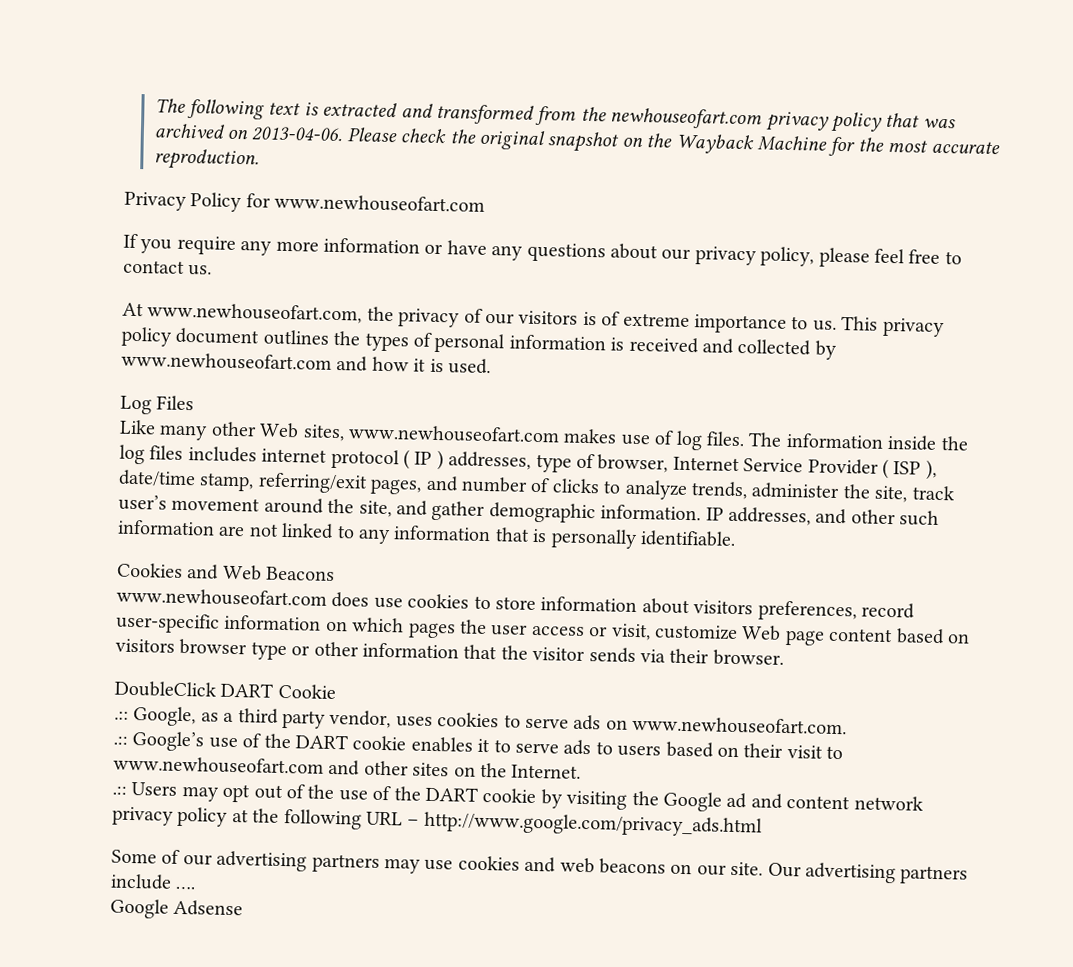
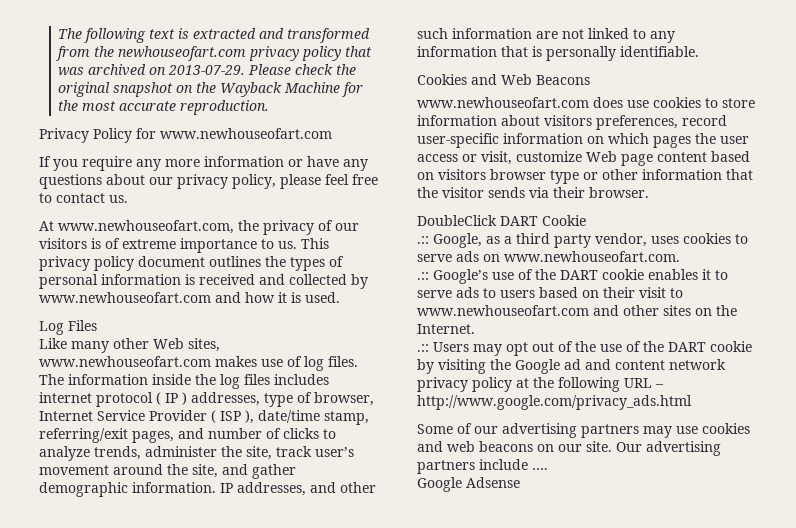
[251,126,344,143] 2013-04-06. -> [168,65,246,75] 2013-07-29.

